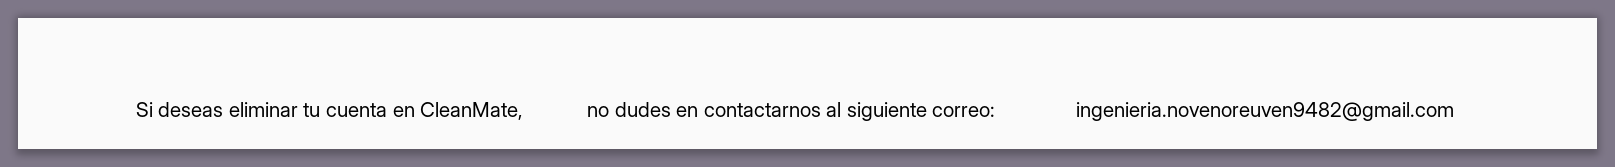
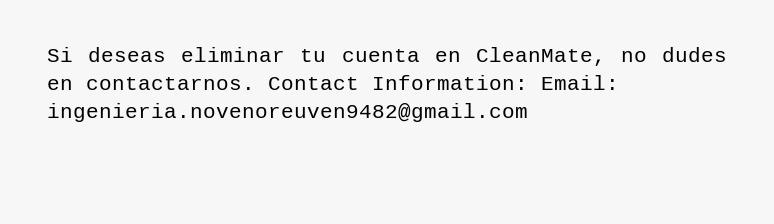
[703,102,996,121] contactarnos al siguiente correo: -> [86,75,619,90] contactarnos. Contact Information: Email:

